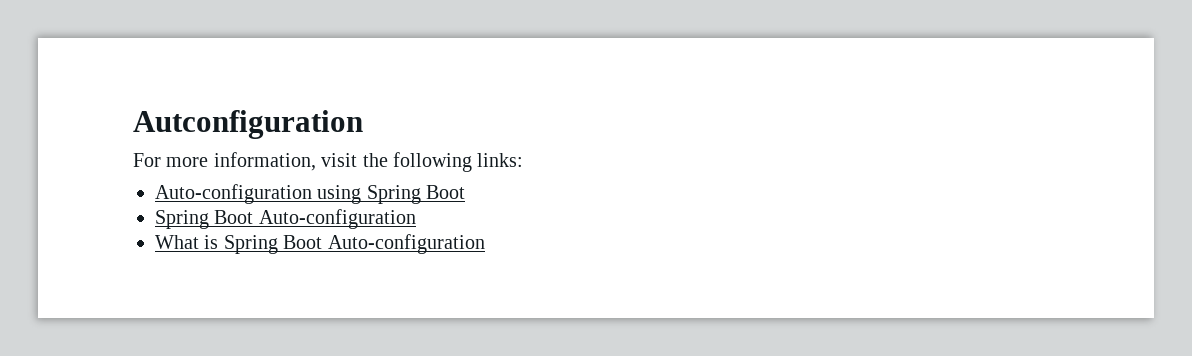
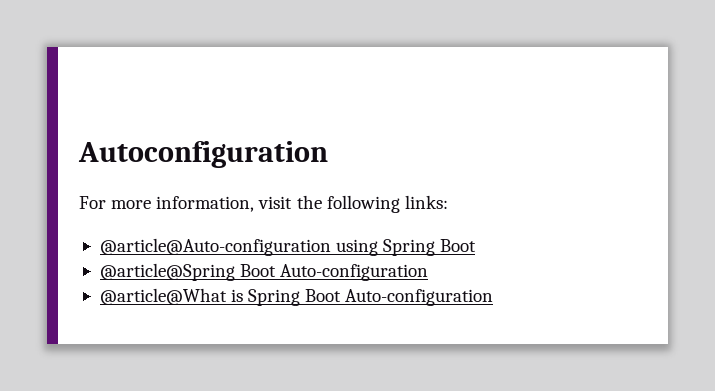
[133,110,363,139] Autconfiguration -> [78,141,328,168] Autoconfiguration
[155,184,312,204] Auto-configuration -> [99,238,331,256] @article@Auto-configuration
[155,210,209,229] Spring -> [99,263,235,281] @article@Spring
[155,235,199,249] What -> [99,288,227,305] @article@What

